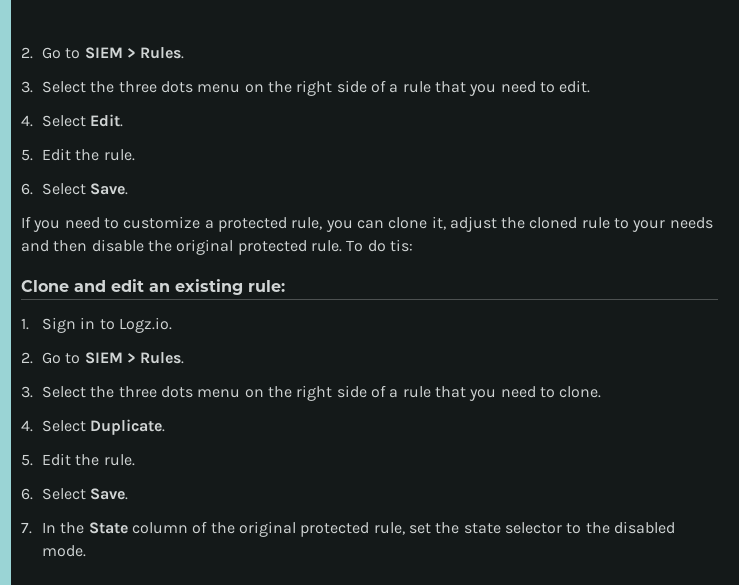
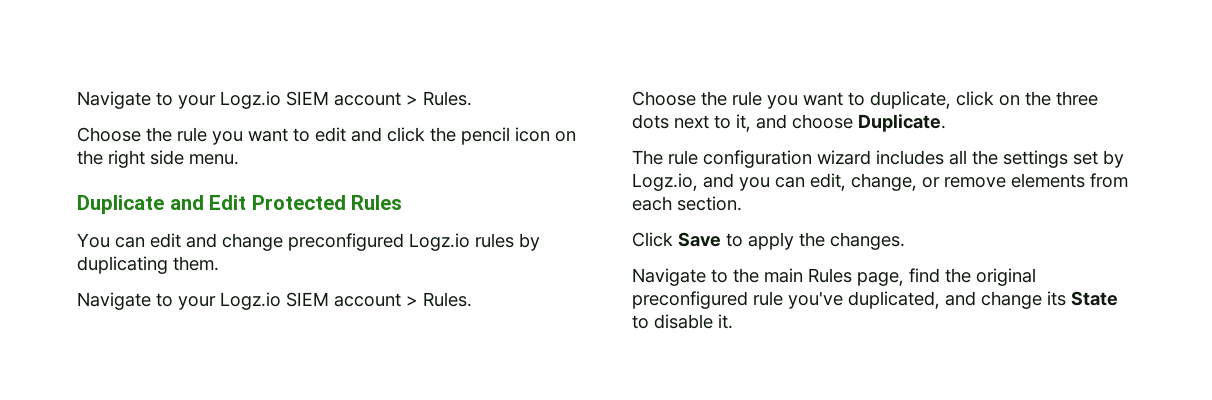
[21,47,185,59] [21,80,591,96] [21,114,124,127] [21,148,135,161] [21,183,129,195] [21,216,713,232] [21,239,413,255] [21,279,285,295] [21,317,172,333] [21,352,185,364] [21,385,602,401] [21,419,166,435] [21,453,135,466] [21,488,129,500] [21,521,675,537] [42,545,87,557] 2. Go to SIEM > Rules. // 3. Select the three dots menu on the right side of a rule that you need to edit. // 4. Select Edit. // 5. Edit the rule. // 6. Select Save. // If you need to customize a protected rule, you can clone it, adjust the cloned rule to your needs and then disable the original protected rule. To do tis: // Clone and edit an existing rule: // 1. Sign in to Logz.io. // 2. Go to SIEM > Rules. // 3. Select the three dots menu on the right side of a rule that you need to clone. // 4. Select Duplicate. // 5. Edit the rule. // 6. Select Save. // 7. In the State column of the original protected rule, set the state selector to the disabled mode. -> [77,91,472,109] [77,127,576,145] [77,150,239,168] [77,195,403,214] [77,233,540,251] [77,256,219,274] [77,292,472,310] [632,91,1098,109] [632,114,946,132] [632,150,1124,168] [632,173,1128,191] [632,196,742,211] [632,232,905,250] [632,268,1036,286] [632,291,1118,309] [632,314,733,329] Navigate to your Logz.io SIEM account > Rules. // Choose the rule you want to edit and click the pencil icon on the right side menu. // Duplicate and Edit Protected Rules // You can edit and change preconfigured Logz.io rules by duplicating them. // Navigate to your Logz.io SIEM account > Rules. // Choose the rule you want to duplicate, click on the three dots next to it, and choose Duplicate. // The rule configuration wizard includes all the settings set by Logz.io, and you can edit, change, or remove elements from each section. // Click Save to apply the changes. // Navigate to the main Rules page, find the original preconfigured rule you've duplicated, and change its State to disable it.

